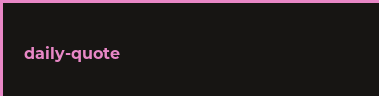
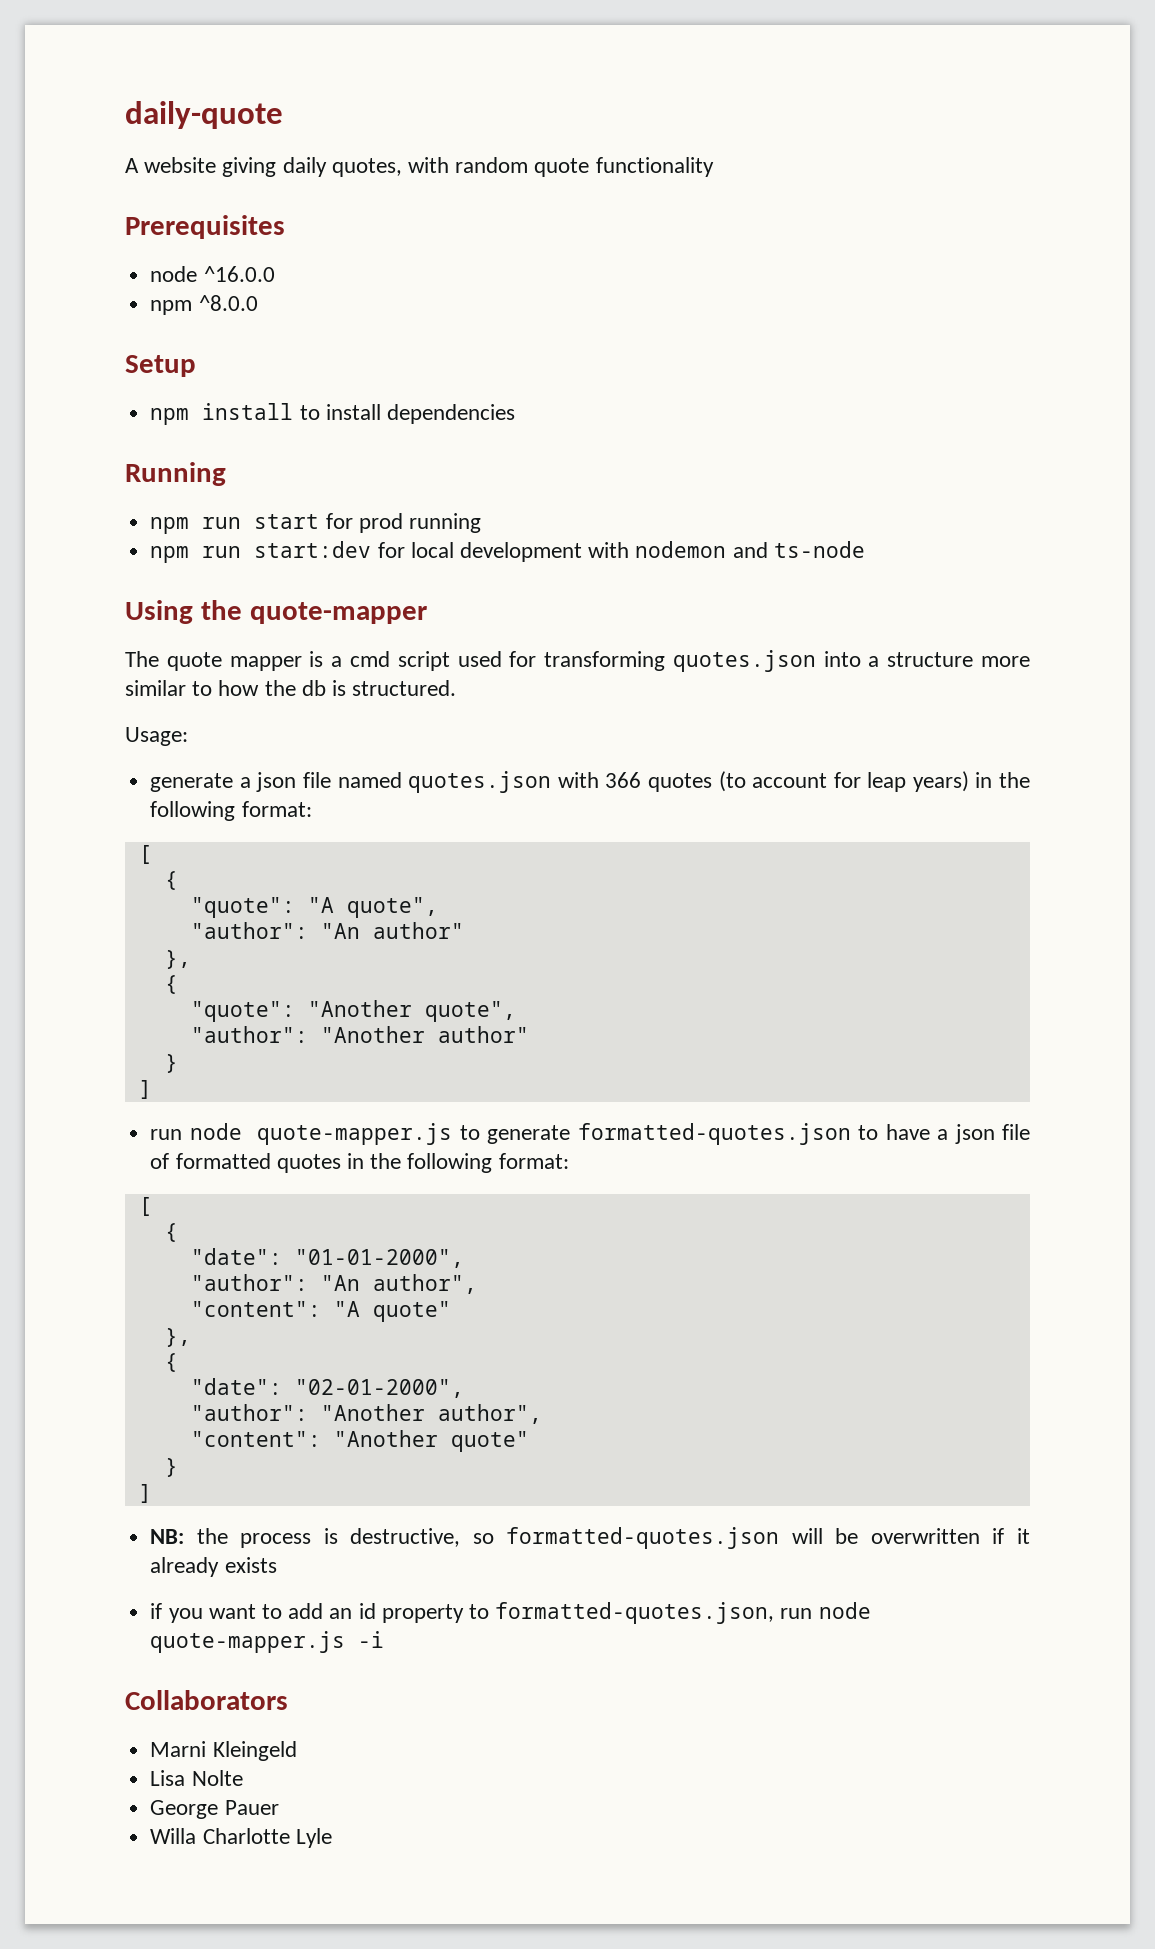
(120, 54) none -> [125,157,714,177] [125,215,285,239] [150,266,275,282] [150,295,258,315] [125,355,196,377] [150,403,515,425] [125,462,226,486] [150,513,481,534] [150,541,865,563] [125,600,427,624] [125,650,1030,672] [125,680,457,696] [125,727,188,746] [150,771,1031,793] [150,801,312,821] [138,845,152,864] [164,871,178,890] [190,897,438,918] [190,922,464,939] [164,950,191,969] [164,975,178,994] [190,1000,516,1022] [190,1026,529,1043] [164,1054,178,1073] [138,1080,152,1099] [150,1123,1031,1145] [150,1153,569,1173] [138,1197,152,1216] [164,1223,178,1242] [190,1248,464,1268] [190,1274,477,1294] [190,1301,451,1322] [164,1328,191,1347] [164,1353,178,1372] [190,1378,464,1398] [190,1404,542,1424] [190,1430,529,1452] [164,1458,178,1477] [138,1484,152,1503] [150,1527,1030,1549] [150,1557,277,1577] [150,1602,871,1624] [150,1631,385,1653] [125,1690,288,1710] [150,1741,297,1761] [150,1770,243,1786] [150,1800,279,1819] [150,1828,332,1848] // A website giving daily quotes, with random quote functionality // Prerequisites // node ^16.0.0 // npm ^8.0.0 // Setup // npm install to install dependencies // Running // npm run start for prod running // npm run start:dev for local development with nodemon and ts-node // Using the quote-mapper // The quote mapper is a cmd script used for transforming quotes.json into a structure more similar to how the db is structured. // Usage: // generate a json file named quotes.json with 366 quotes (to account for leap years) in the following format: // [ // { // "quote": "A quote", // "author": "An author" // }, // { // "quote": "Another quote", // "author": "Another author" // } // ] // run node quote-mapper.js to generate formatted-quotes.json to have a json file of formatted quotes in the following format: // [ // { // "date": "01-01-2000", // "author": "An author", // "content": "A quote" // }, // { // "date": "02-01-2000", // "author": "Another author", // "content": "Another quote" // } // ] // NB: the process is destructive, so formatted-quotes.json will be overwritten if it already exists // if you want to add an id property to formatted-quotes.json, run node quote-mapper.js -i // Collaborators // Marni Kleingeld // Lisa Nolte // George Pauer // Willa Charlotte Lyle

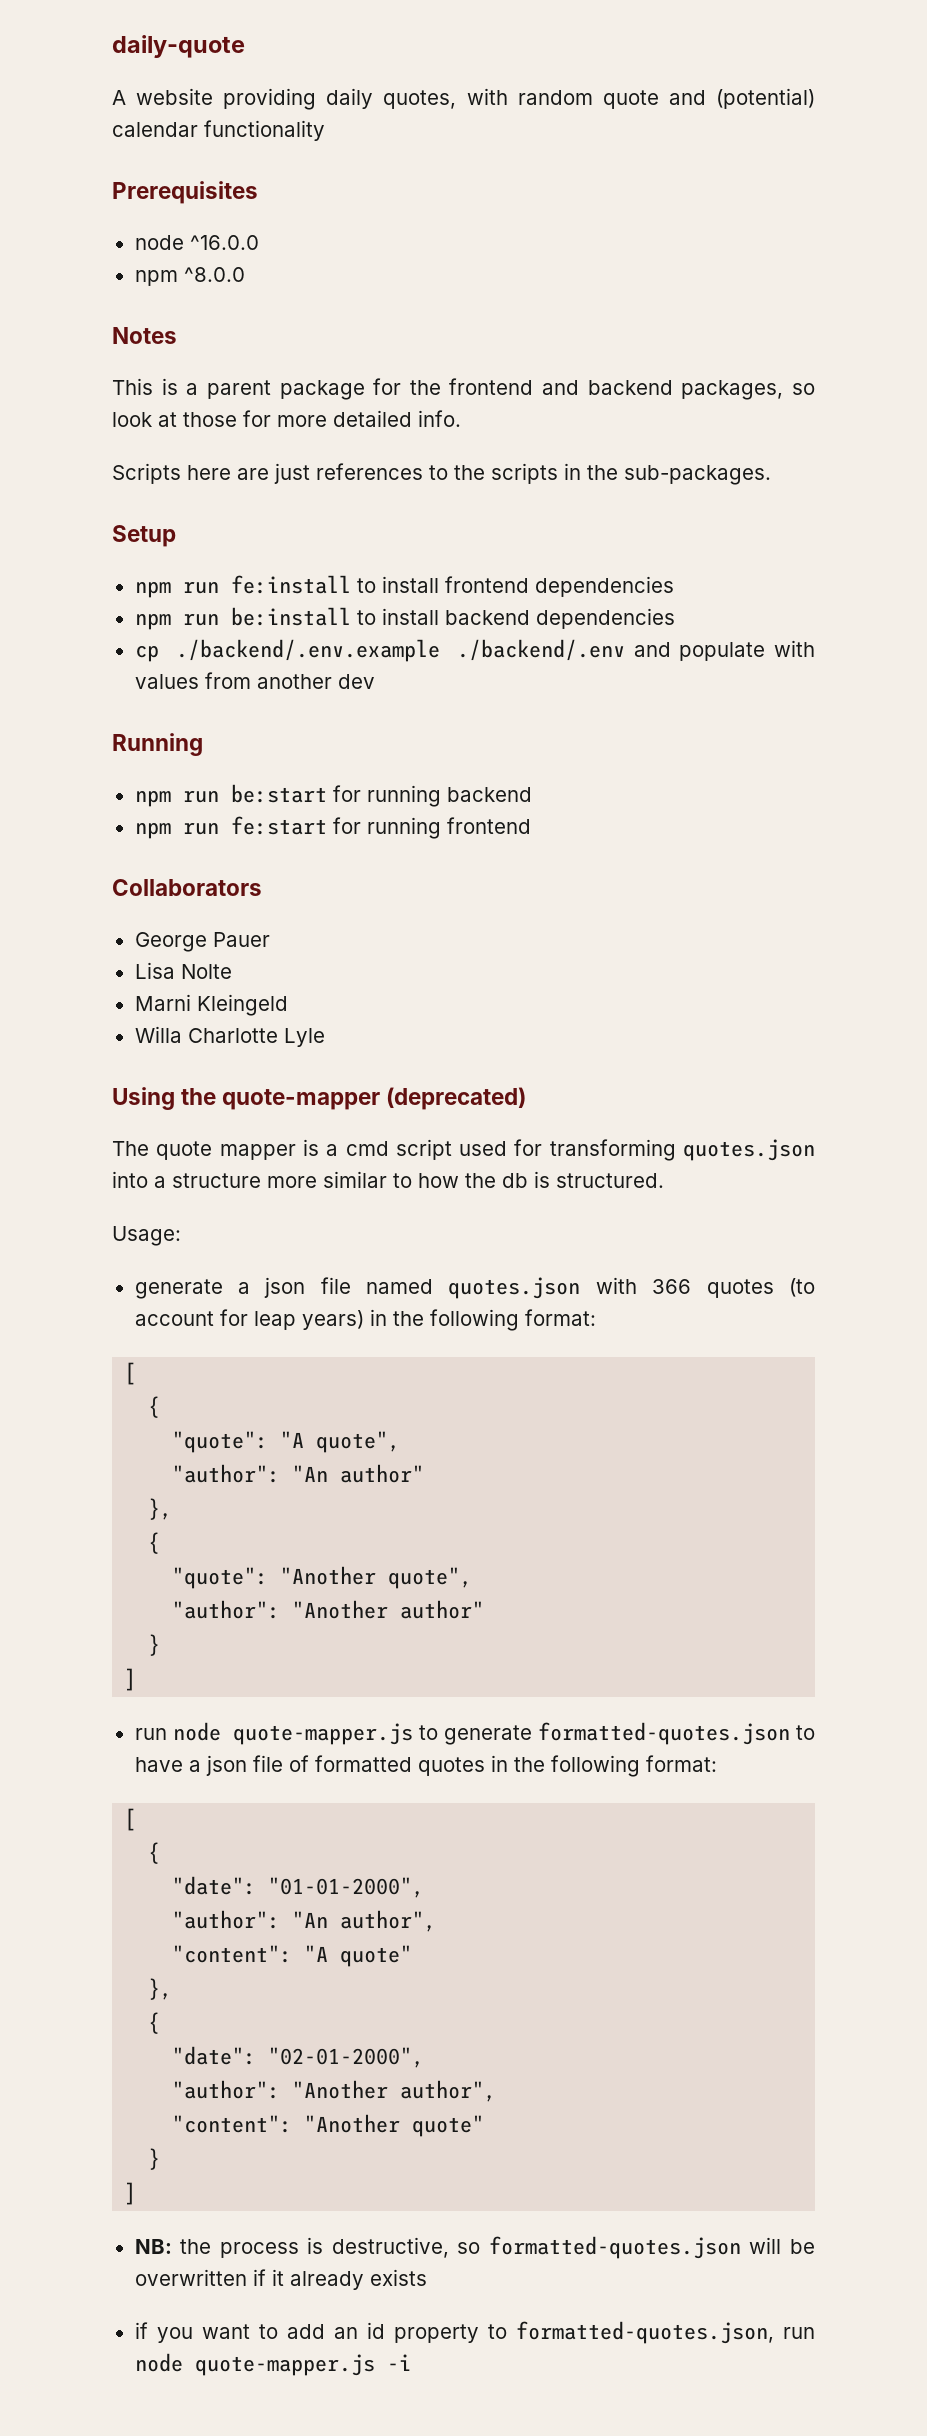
[222,157,277,177] giving -> [223,88,317,110] providing
(590, 167) none -> [668,88,815,109] [112,122,198,137] and (potential) calendar
(258, 303) none -> [112,327,177,344] [112,378,815,400] [112,410,461,427] [112,463,771,485] // Notes // This is a parent package for the frontend and backend packages, so look at those for more detailed info. // Scripts here are just references to the scripts in the sub-packages.
[202,403,515,424] install to install dependencies -> [182,575,674,597] [134,607,675,630] [134,639,815,662] [134,672,375,689] run fe:install to install frontend dependencies // npm run be:install to install backend dependencies // cp ./backend/.env.example ./backend/.env and populate with values from another dev
[254,513,481,533] [150,541,865,563] start for prod running // npm run start:dev for local development with nodemon and ts-node -> [230,784,532,807] [134,816,531,839] [112,879,262,896] [134,932,270,952] [134,962,232,979] [134,994,288,1016] [134,1026,325,1047] be:start for running backend // npm run fe:start for running frontend // Collaborators // George Pauer // Lisa Nolte // Marni Kleingeld // Willa Charlotte Lyle
(427, 613) none -> [386,1087,527,1110] (deprecated)
[125,1690,288,1710] [150,1741,297,1761] [150,1770,243,1786] [150,1800,279,1819] [150,1828,332,1848] // Collaborators // Marni Kleingeld // Lisa Nolte // George Pauer // Willa Charlotte Lyle -> (411, 2362) none

